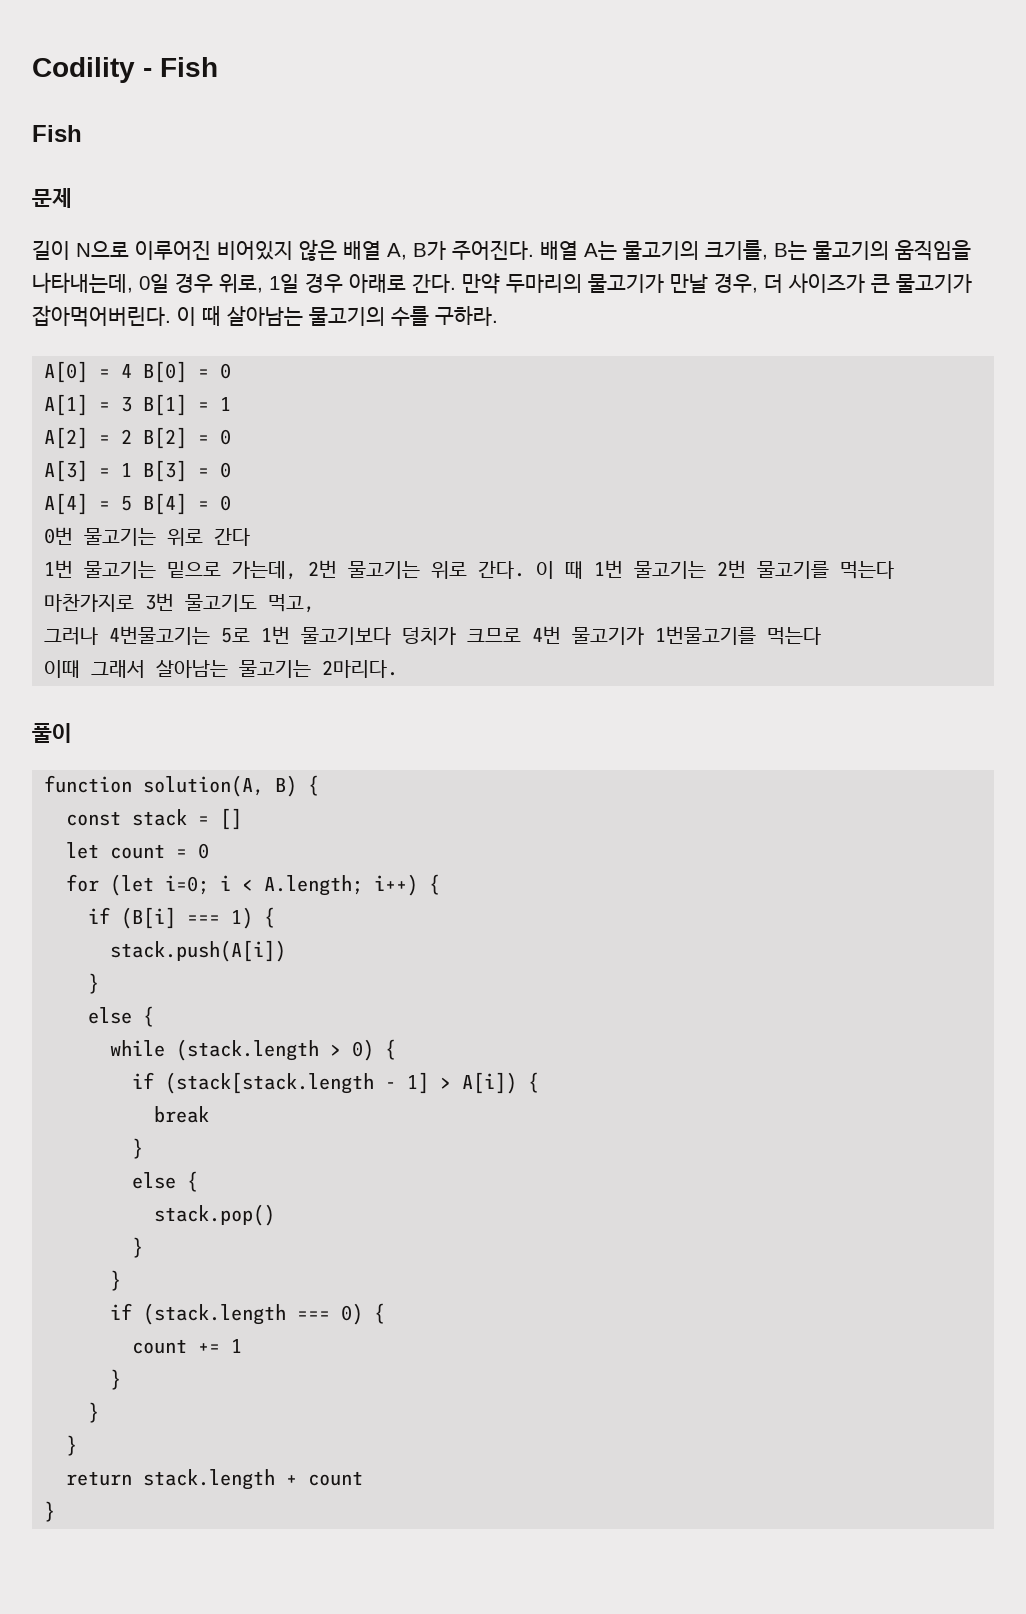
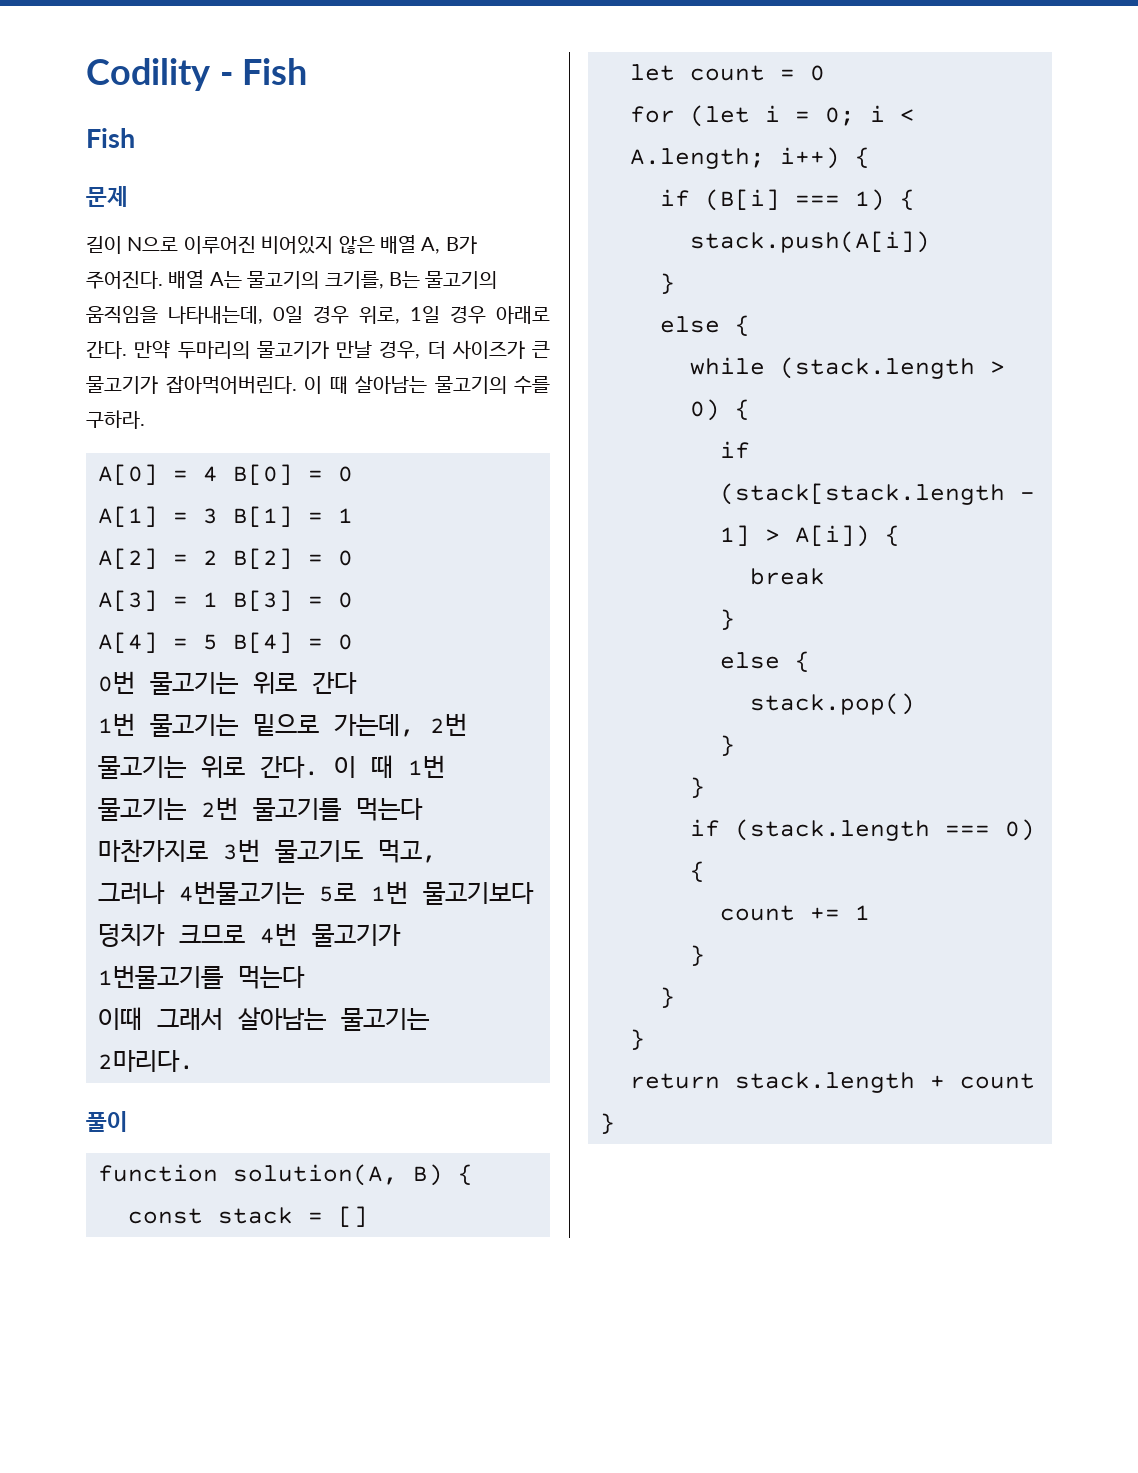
[165,875,210,895] i=0; -> [765,105,855,126] i = 0;

